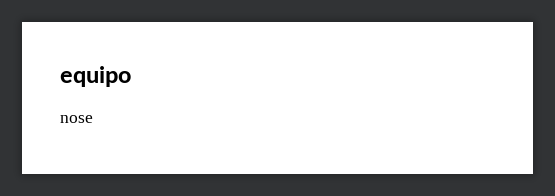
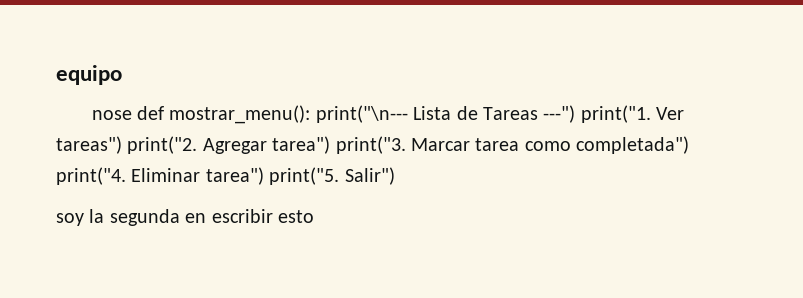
(93, 119) none -> [136,105,685,124] [56,136,690,154] [56,167,395,185] [56,209,314,226] def mostrar_menu(): print("\n--- Lista de Tareas ---") print("1. Ver tareas") print("2. Agregar tarea") print("3. Marcar tarea como completada") print("4. Eliminar tarea") print("5. Salir") // soy la segunda en escribir esto

